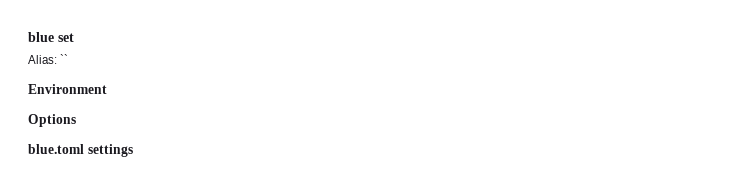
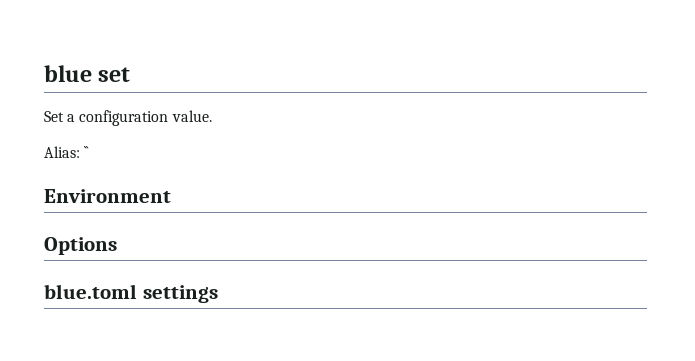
(74, 37) none -> [44,110,212,126] // Set a configuration value.

